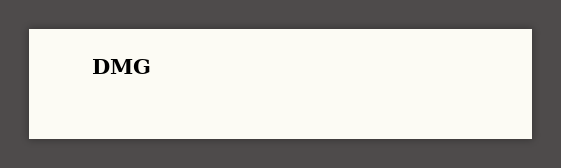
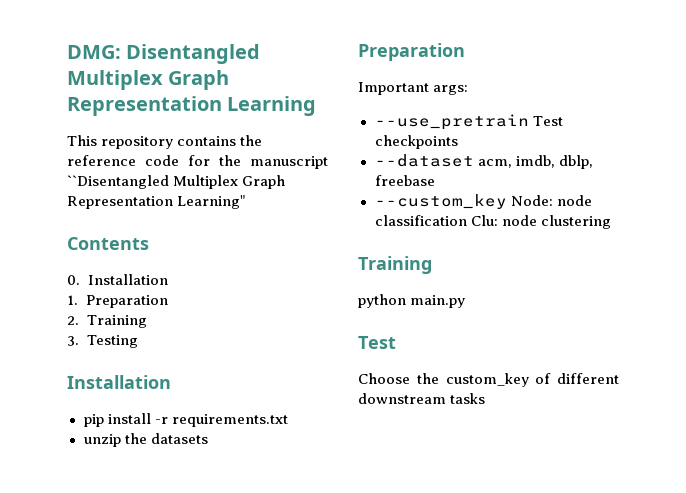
[92,59,151,74] DMG -> [67,44,261,64] [67,70,230,90] [67,96,317,116] [67,135,263,149] [67,155,328,169] [67,175,286,189] [67,195,246,209] [67,237,149,250] [67,274,168,285] [67,295,168,308] [67,315,147,328] [67,335,139,348] [67,375,171,389] [83,413,288,427] [83,433,208,447] [358,43,465,61] [358,82,469,95] [374,114,563,130] [374,135,458,149] [374,154,593,169] [374,175,435,186] [374,194,592,209] [374,215,611,229] [358,256,432,274] [358,294,466,308] [358,336,396,349] [358,373,619,387] [358,393,486,404] DMG: Disentangled Multiplex Graph Representation Learning // This repository contains the reference code for the manuscript ``Disentangled Multiplex Graph Representation Learning" // Contents // 0. Installation // 1. Preparation // 2. Training // 3. Testing // Installation // pip install -r requirements.txt // unzip the datasets // Preparation // Important args: // --use_pretrain Test checkpoints // --dataset acm, imdb, dblp, freebase // --custom_key Node: node classification Clu: node clustering // Training // python main.py // Test // Choose the custom_key of different downstream tasks

